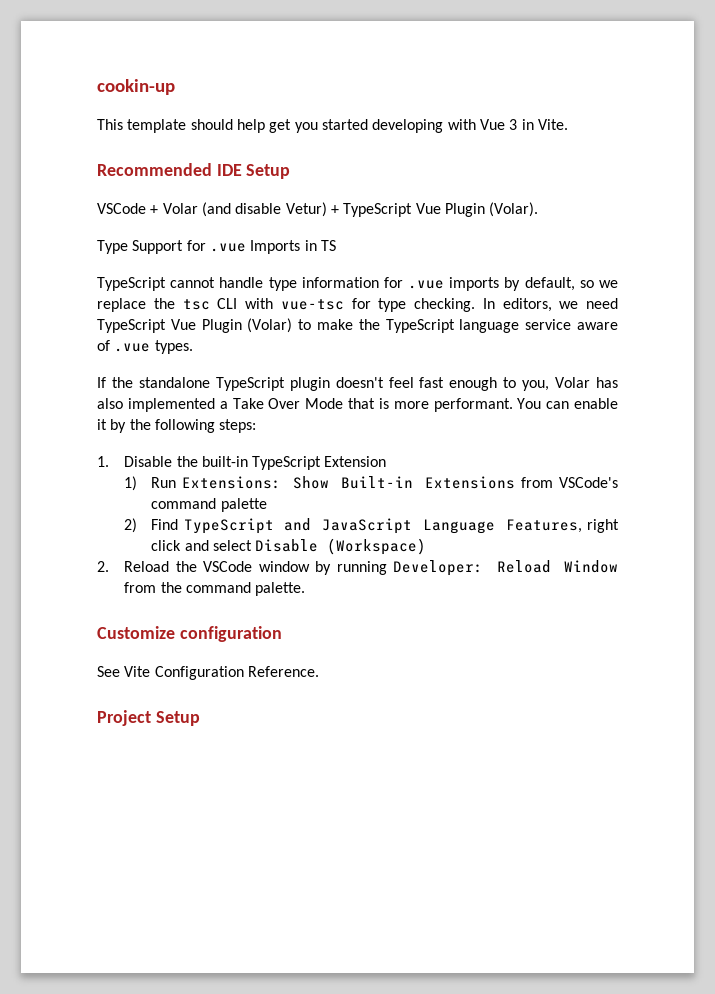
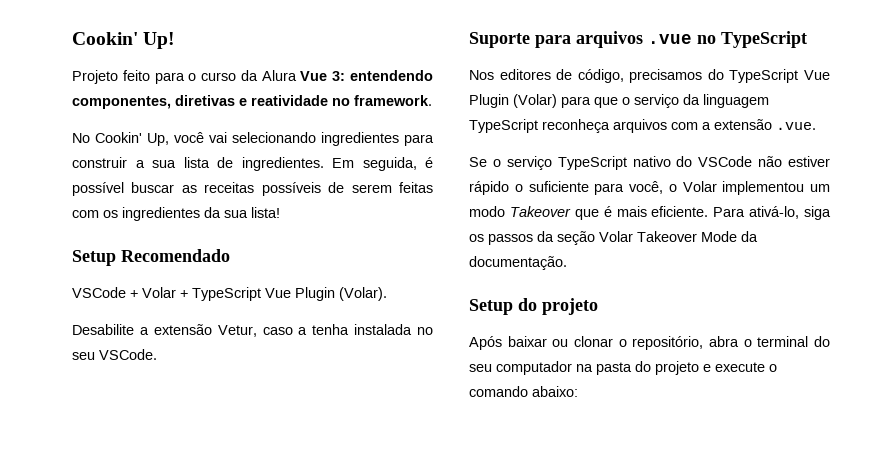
[97,79,175,95] [97,119,568,133] [97,163,291,179] cookin-up // This template should help get you started developing with Vue 3 in Vite. // Recommended IDE Setup -> [72,32,176,49] [72,70,433,84] [72,95,432,109] [72,132,434,146] [72,157,433,171] [72,182,433,196] [72,207,280,221] [72,249,230,266] Cookin' Up! // Projeto feito para o curso da Alura Vue 3: entendendo componentes, diretivas e reatividade no framework. // No Cookin' Up, você vai selecionando ingredientes para construir a sua lista de ingredientes. Em seguida, é possível buscar as receitas possíveis de serem feitas com os ingredientes da sua lista! // Setup Recomendado
[201,202,327,217] (and disable Vetur) -> (176, 292) none
[97,240,336,254] [97,277,618,291] [97,298,618,312] [97,318,618,333] [97,340,193,354] [97,377,619,391] [97,398,618,412] [97,419,257,433] [97,456,387,470] [124,476,618,491] [151,498,267,512] [124,518,619,534] [151,538,427,555] [97,560,618,576] [124,582,306,596] [97,626,282,642] [97,666,319,680] [97,710,200,726] Type Support for .vue Imports in TS // TypeScript cannot handle type information for .vue imports by default, so we replace the tsc CLI with vue-tsc for type checking. In editors, we need TypeScript Vue Plugin (Volar) to make the TypeScript language service aware of .vue types. // If the standalone TypeScript plugin doesn't feel fast enough to you, Volar has also implemented a Take Over Mode that is more performant. You can enable it by the following steps: // 1. Disable the built-in TypeScript Extension // 1) Run Extensions: Show Built-in Extensions from VSCode's command palette // 2) Find TypeScript and JavaScript Language Features, right click and select Disable (Workspace) // 2. Reload the VSCode window by running Developer: Reload Window from the command palette. // Customize configuration // See Vite Configuration Reference. // Project Setup -> [72,324,433,337] [72,349,157,360] [469,31,807,48] [469,69,830,83] [469,94,769,108] [469,119,816,133] [469,156,830,170] [469,181,830,195] [469,206,831,220] [469,231,758,245] [469,256,567,270] [469,298,598,315] [469,336,830,350] [469,361,777,375] [469,386,578,397] Desabilite a extensão Vetur, caso a tenha instalada no seu VSCode. // Suporte para arquivos .vue no TypeScript // Nos editores de código, precisamos do TypeScript Vue Plugin (Volar) para que o serviço da linguagem TypeScript reconheça arquivos com a extensão .vue. // Se o serviço TypeScript nativo do VSCode não estiver rápido o suficiente para você, o Volar implementou um modo Takeover que é mais eficiente. Para ativá-lo, siga os passos da seção Volar Takeover Mode da documentação. // Setup do projeto // Após baixar ou clonar o repositório, abra o terminal do seu computador na pasta do projeto e execute o comando abaixo:

